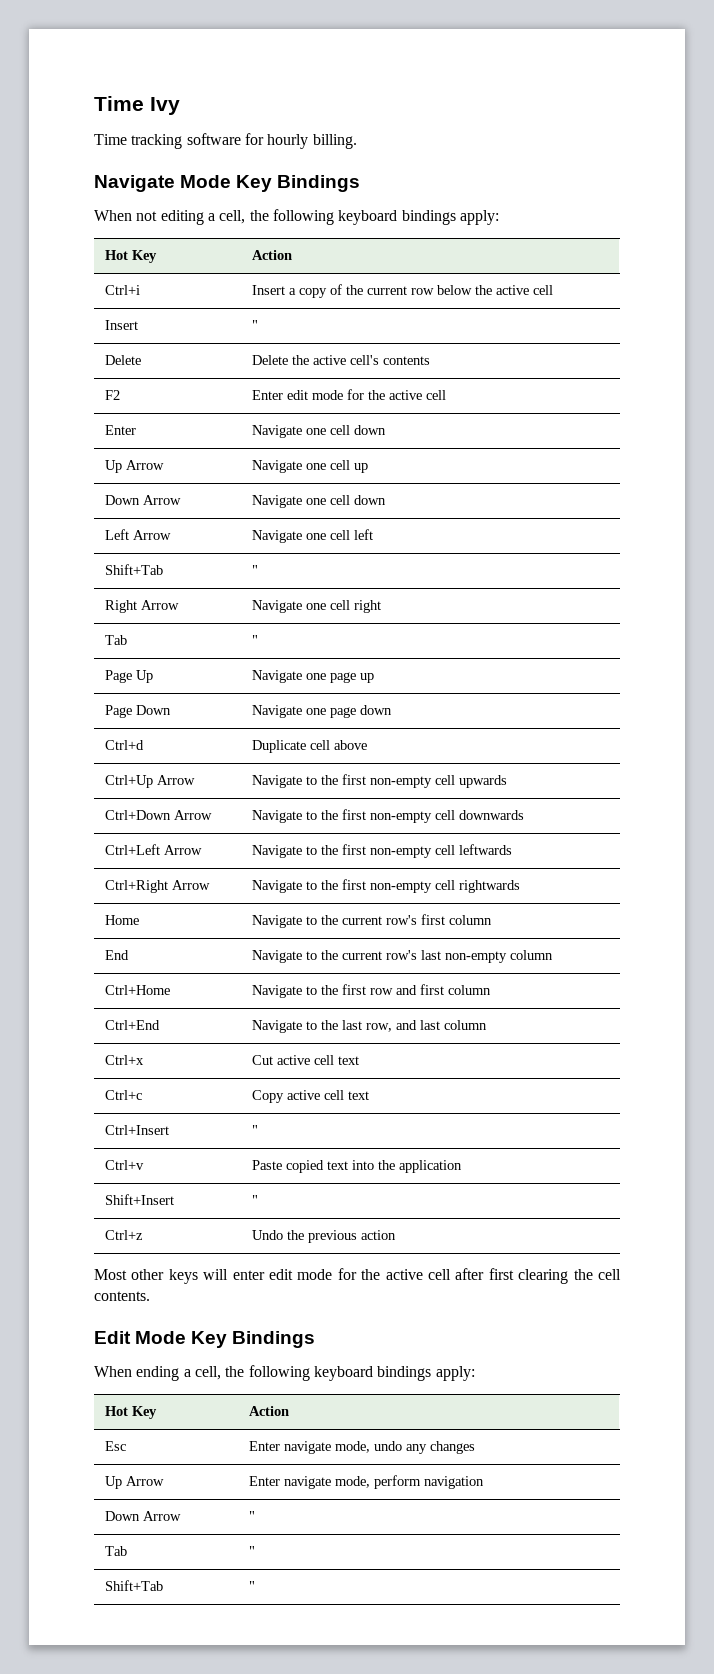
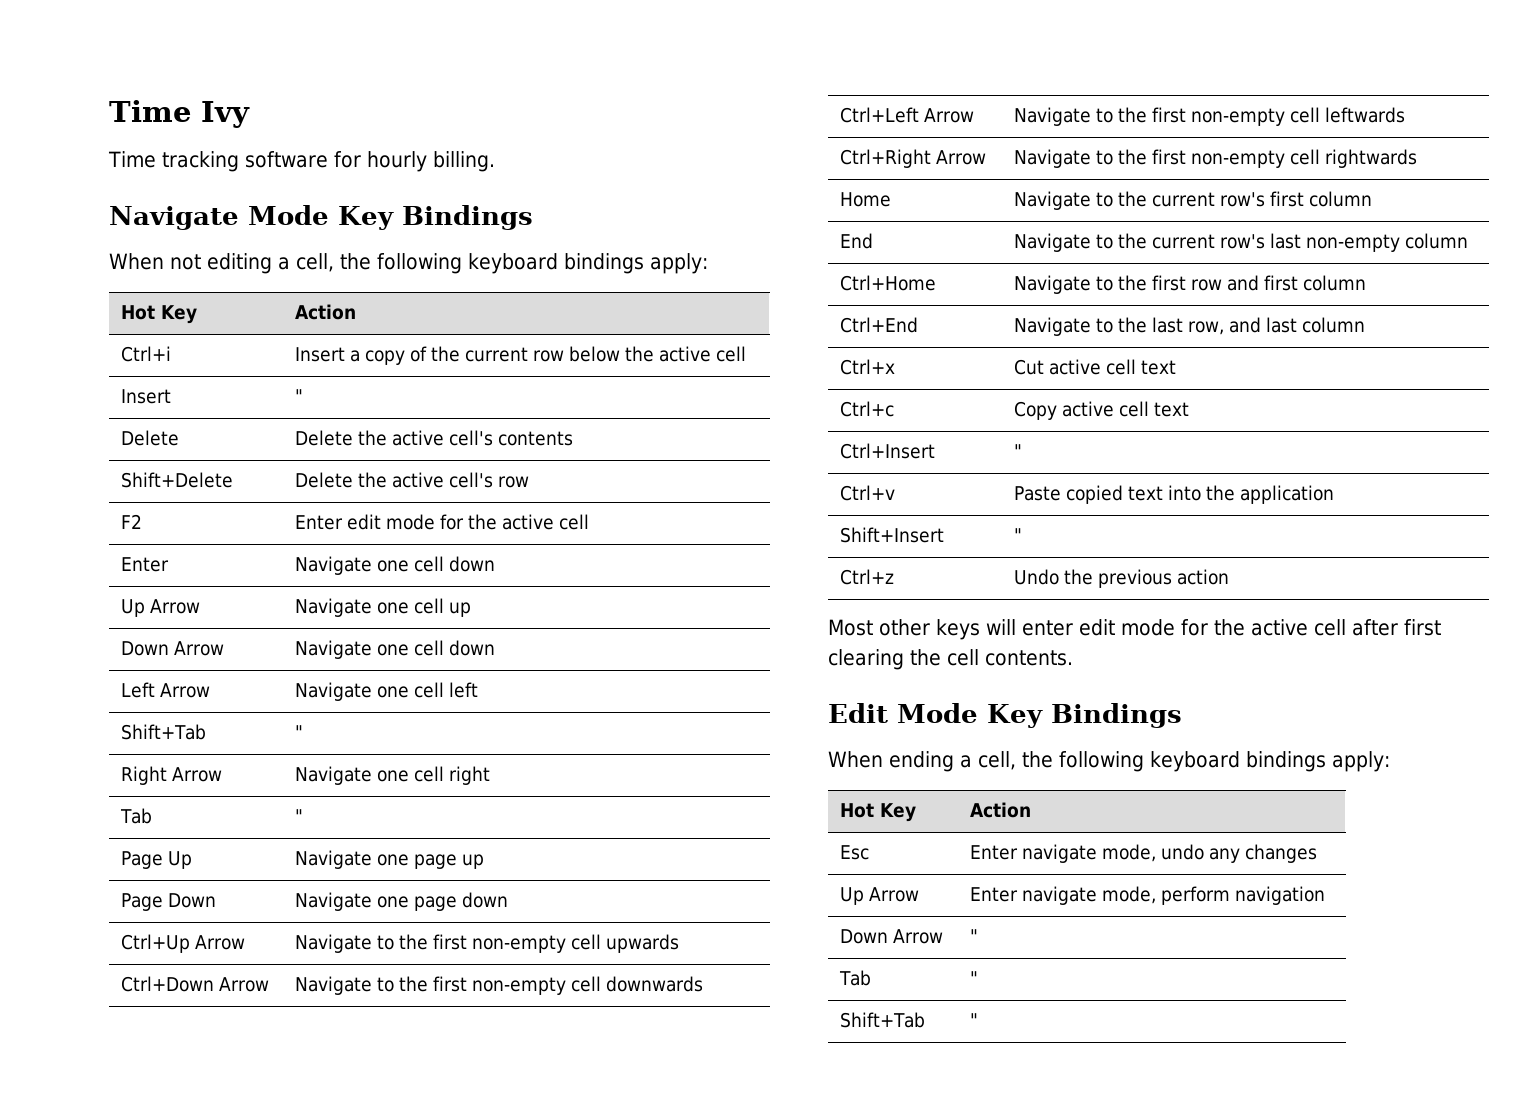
(431, 360) none -> [121,472,234,488] [295,472,530,488] // Shift+Delete | Delete the active cell's row
[105,740,145,750] [252,740,368,753] // Ctrl+d | Duplicate cell above -> (509, 900) none

